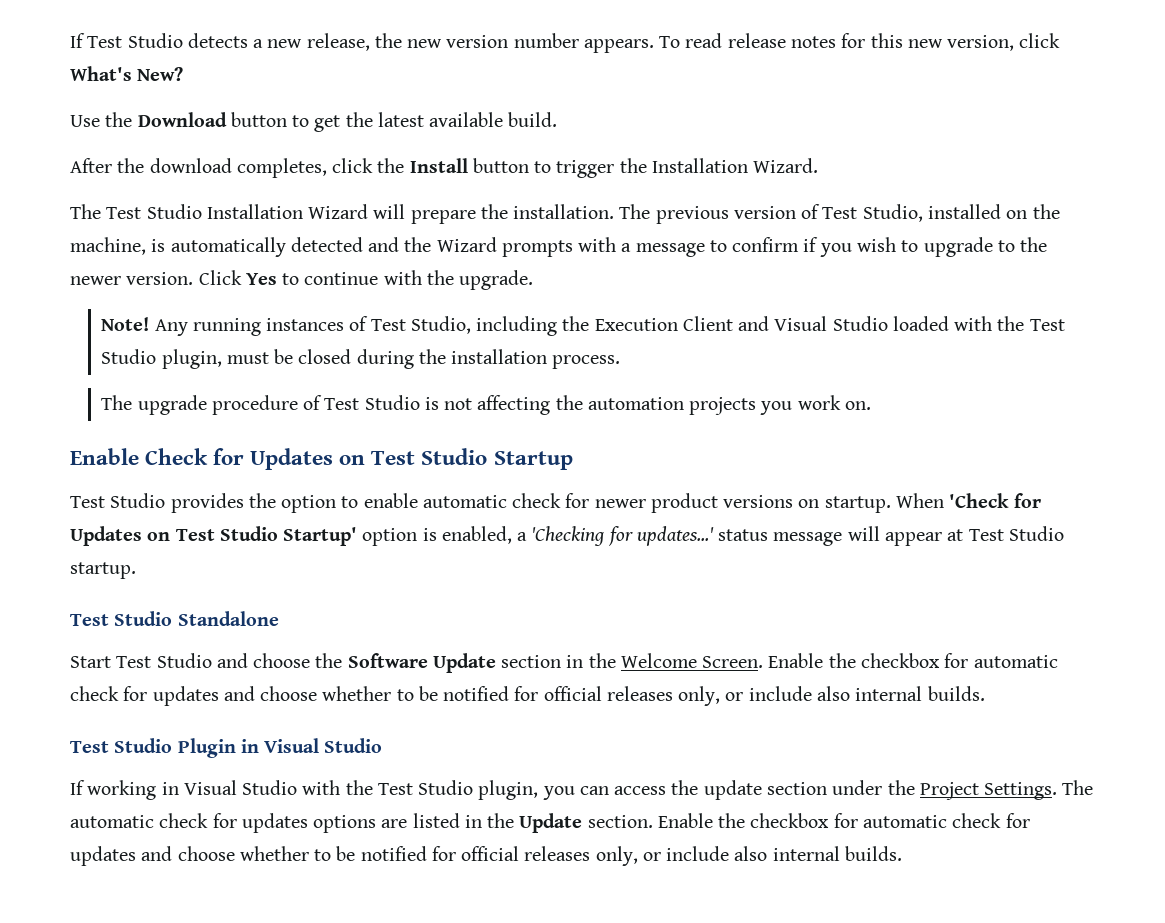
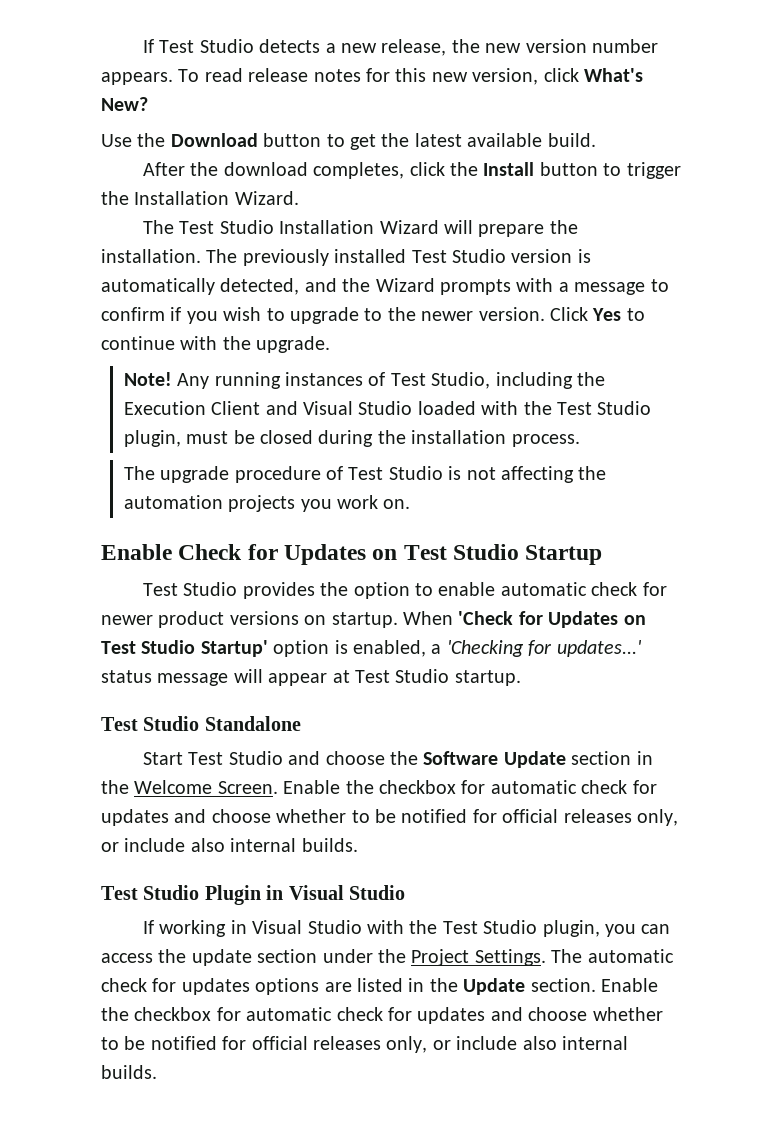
[655,204,1060,224] [70,237,146,255] previous version of Test Studio, installed on the machine, -> [242,249,573,266] previously installed Test Studio version
[290,237,363,252] detected -> [220,278,300,295] detected,

